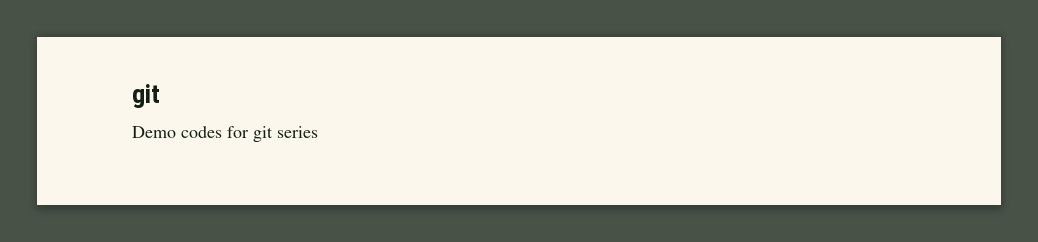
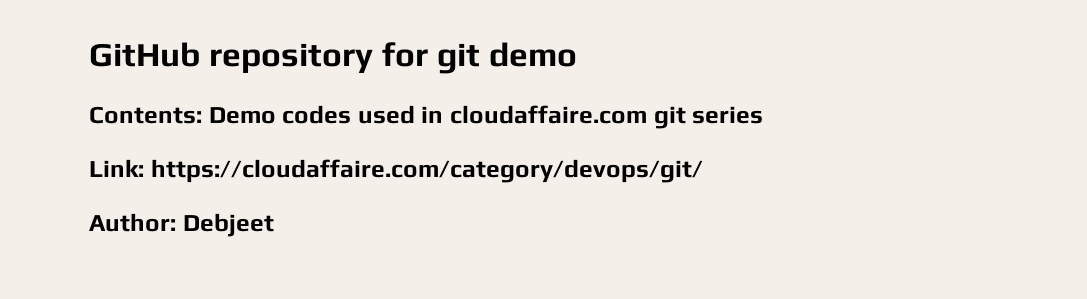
[132,84,160,108] [132,126,318,142] git // Demo codes for git series -> [89,42,578,74] [89,105,764,129] [89,159,703,183] [89,213,274,237] GitHub repository for git demo // Contents: Demo codes used in cloudaffaire.com git series // Link: https://cloudaffaire.com/category/devops/git/ // Author: Debjeet

